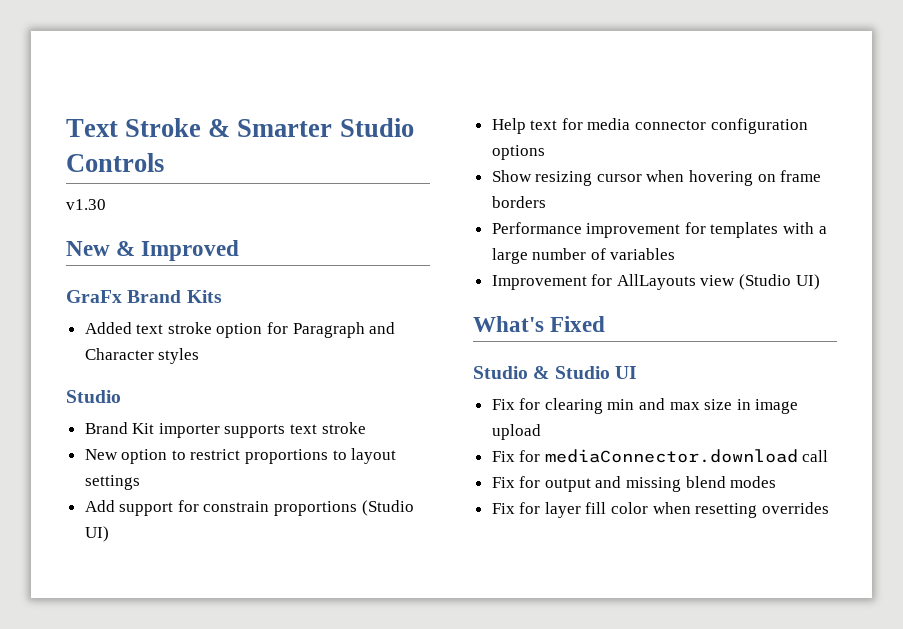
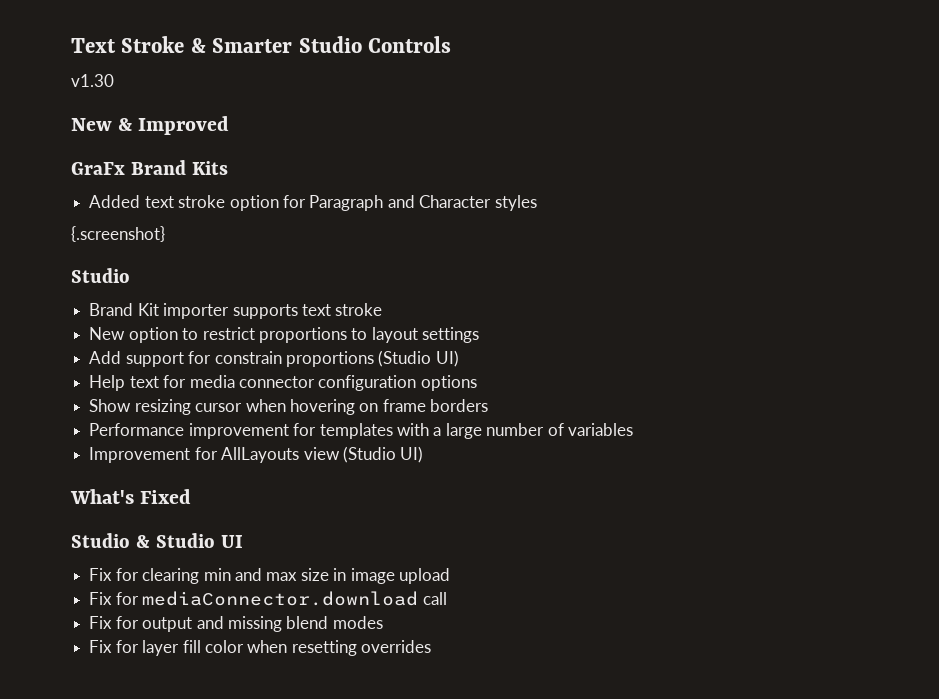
(200, 356) none -> [71,226,165,242] // {.screenshot}

